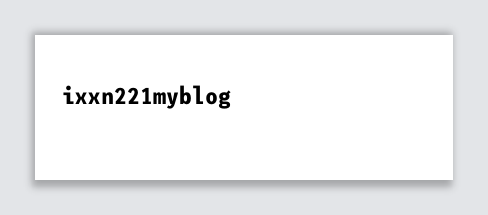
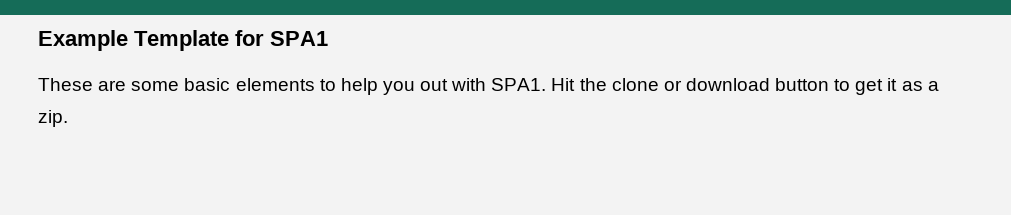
[62,85,231,109] ixxn221myblog -> [38,30,328,51] [38,78,939,95] [38,110,68,127] Example Template for SPA1 // These are some basic elements to help you out with SPA1. Hit the clone or download button to get it as a zip.

